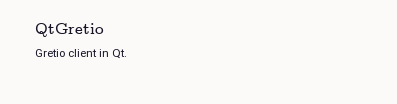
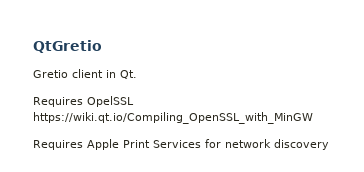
(128, 54) none -> [33,96,134,107] [33,112,313,124] [33,139,329,150] // Requires OpelSSL https://wiki.qt.io/Compiling_OpenSSL_with_MinGW // Requires Apple Print Services for network discovery

